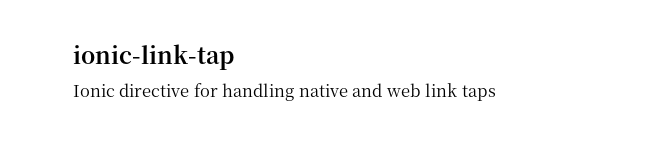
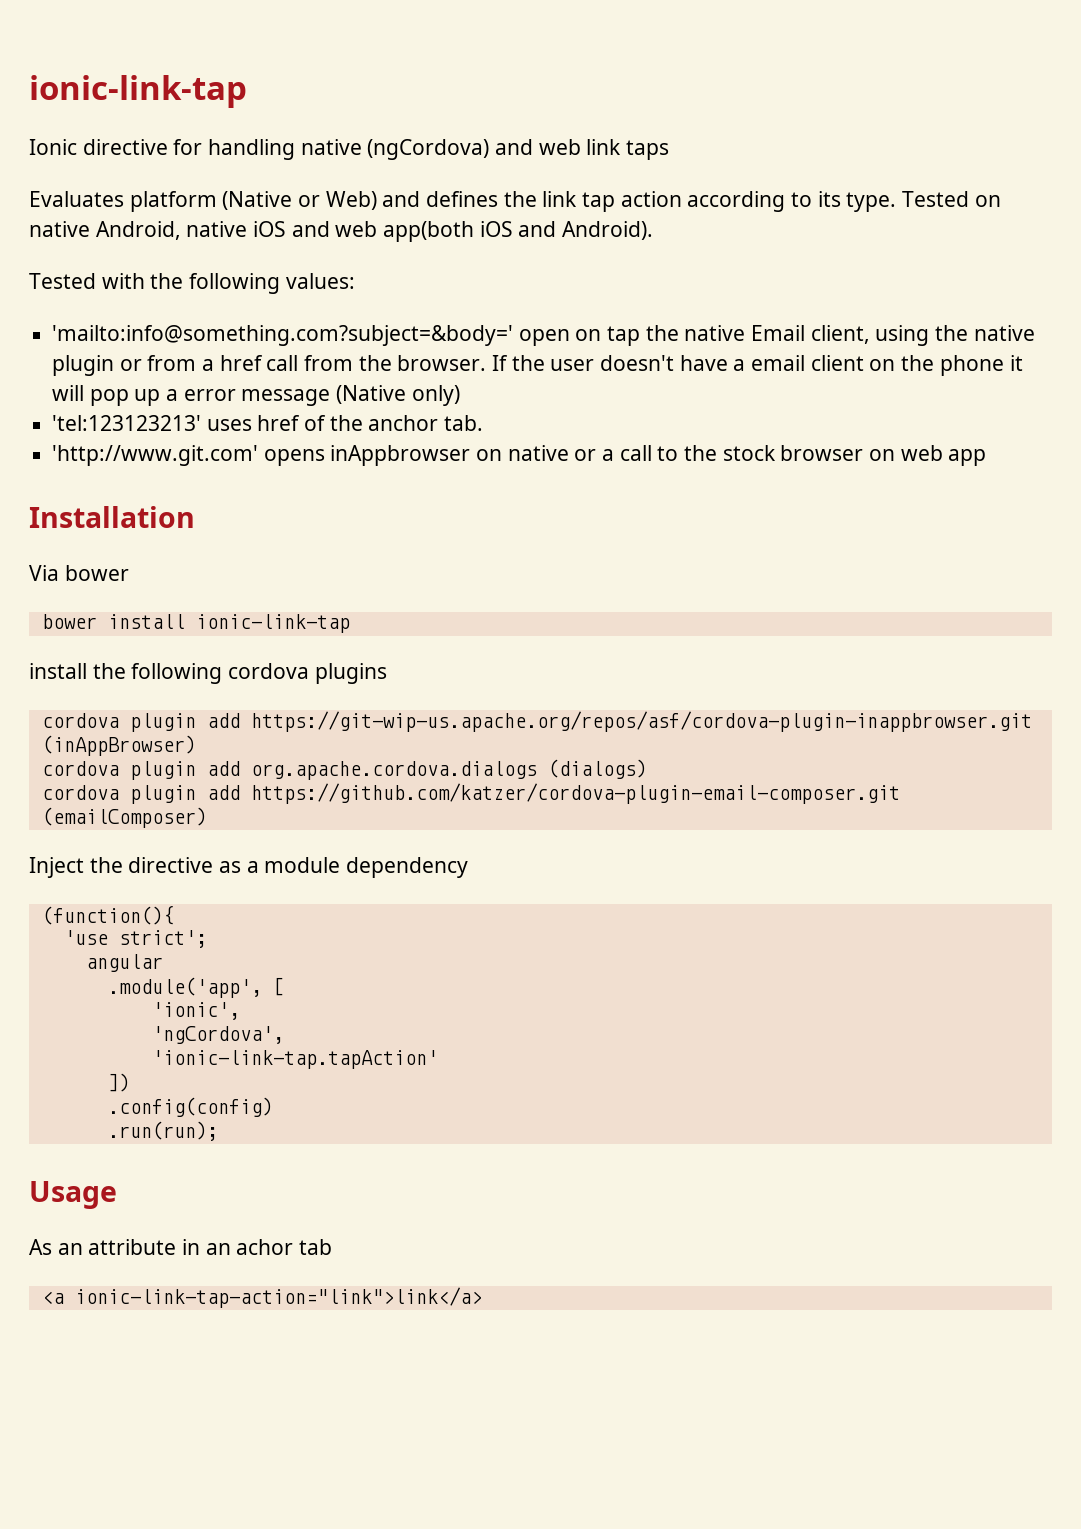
(348, 90) none -> [367,139,490,160] (ngCordova)
(496, 93) none -> [29,191,1001,212] [29,221,654,242] [29,273,355,294] [52,325,1035,346] [52,355,1023,376] [52,385,460,406] [52,415,484,431] [52,445,987,466] [29,506,195,528] [29,565,129,581] [41,614,350,633] [29,663,387,684] [41,711,1032,732] [41,735,196,756] [41,759,647,780] [41,783,900,804] [41,807,207,828] [29,857,469,878] [41,905,174,925] [63,930,207,948] [85,954,163,972] [107,977,284,998] [151,1002,240,1020] [151,1026,284,1044] [151,1050,438,1069] [107,1073,130,1092] [107,1097,273,1117] [107,1121,218,1141] [29,1181,117,1209] [29,1239,333,1255] [41,1287,482,1308] // Evaluates platform (Native or Web) and defines the link tap action according to its type. Tested on native Android, native iOS and web app(both iOS and Android). // Tested with the following values: // 'mailto:info@something.com?subject=&body=' open on tap the native Email client, using the native plugin or from a href call from the browser. If the user doesn't have a email client on the phone it will pop up a error message (Native only) // 'tel:123123213' uses href of the anchor tab. // 'http://www.git.com' opens inAppbrowser on native or a call to the stock browser on web app // Installation // Via bower // bower install ionic-link-tap // install the following cordova plugins // cordova plugin add https://git-wip-us.apache.org/repos/asf/cordova-plugin-inappbrowser.git (inAppBrowser) // cordova plugin add org.apache.cordova.dialogs (dialogs) // cordova plugin add https://github.com/katzer/cordova-plugin-email-composer.git (emailComposer) // Inject the directive as a module dependency // (function(){ // 'use strict'; // angular // .module('app', [ // 'ionic', // 'ngCordova', // 'ionic-link-tap.tapAction' // ]) // .config(config) // .run(run); // Usage // As an attribute in an achor tab // <a ionic-link-tap-action="link">link</a>

